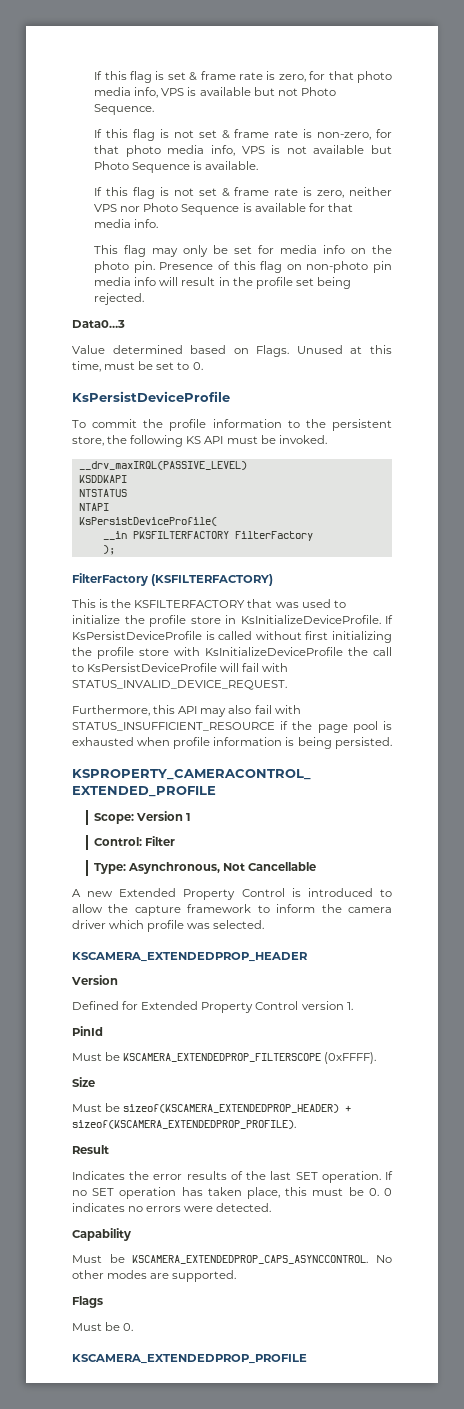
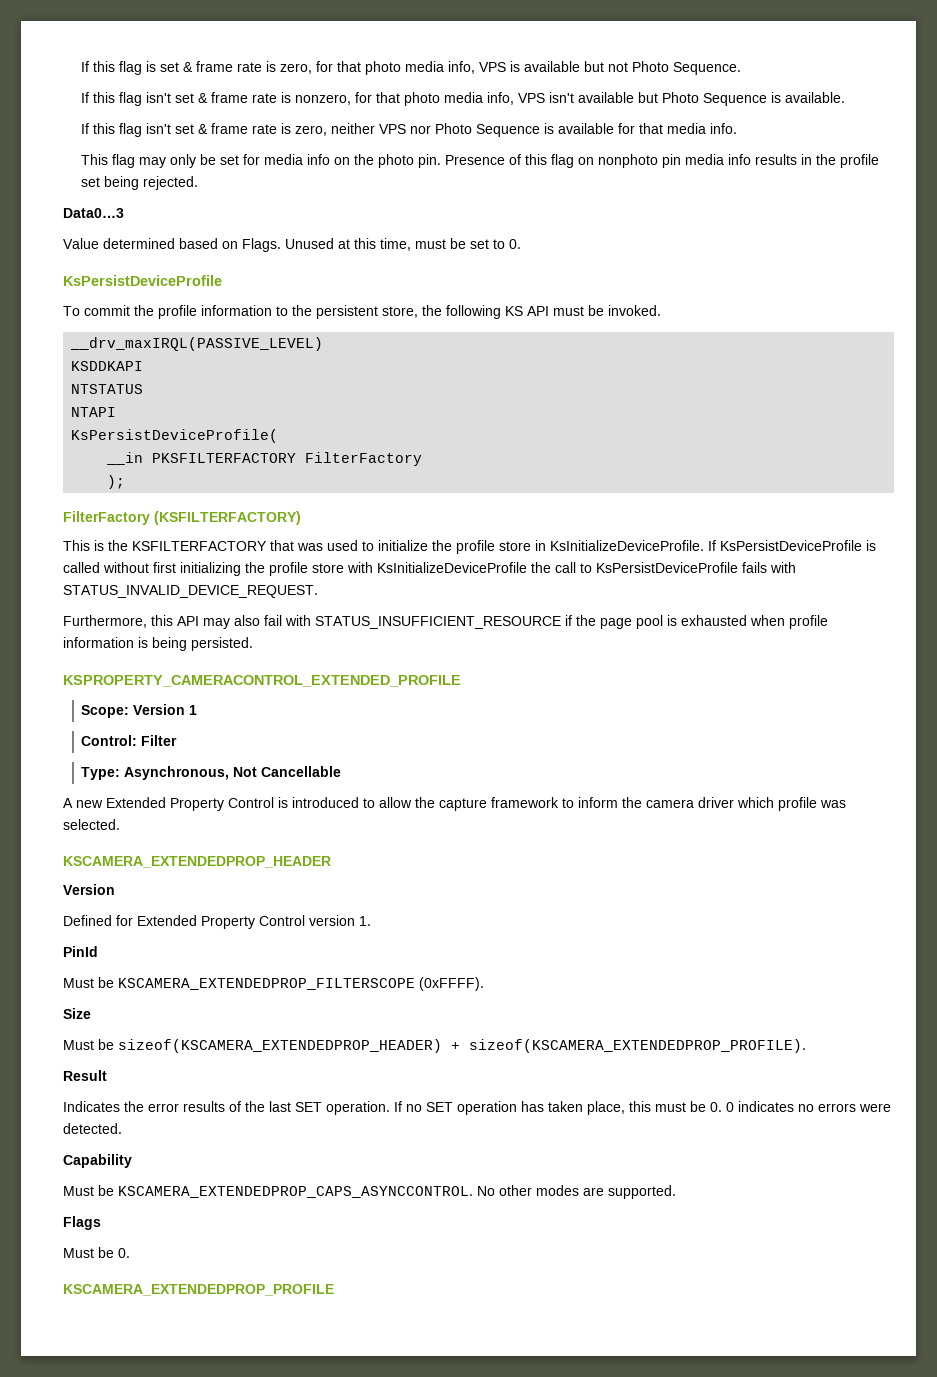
[159,129,392,140] [94,145,307,157] is not set & frame rate is non-zero, for that photo media info, VPS is not -> [146,92,575,106] isn't set & frame rate is nonzero, for that photo media info, VPS isn't
[159,187,194,196] is not -> [146,123,172,134] isn't
[306,261,369,273] non-photo -> [598,154,659,168] nonphoto
[159,277,216,286] will result -> [755,154,798,165] results
[220,663,260,672] will fail -> [742,562,767,573] fails

